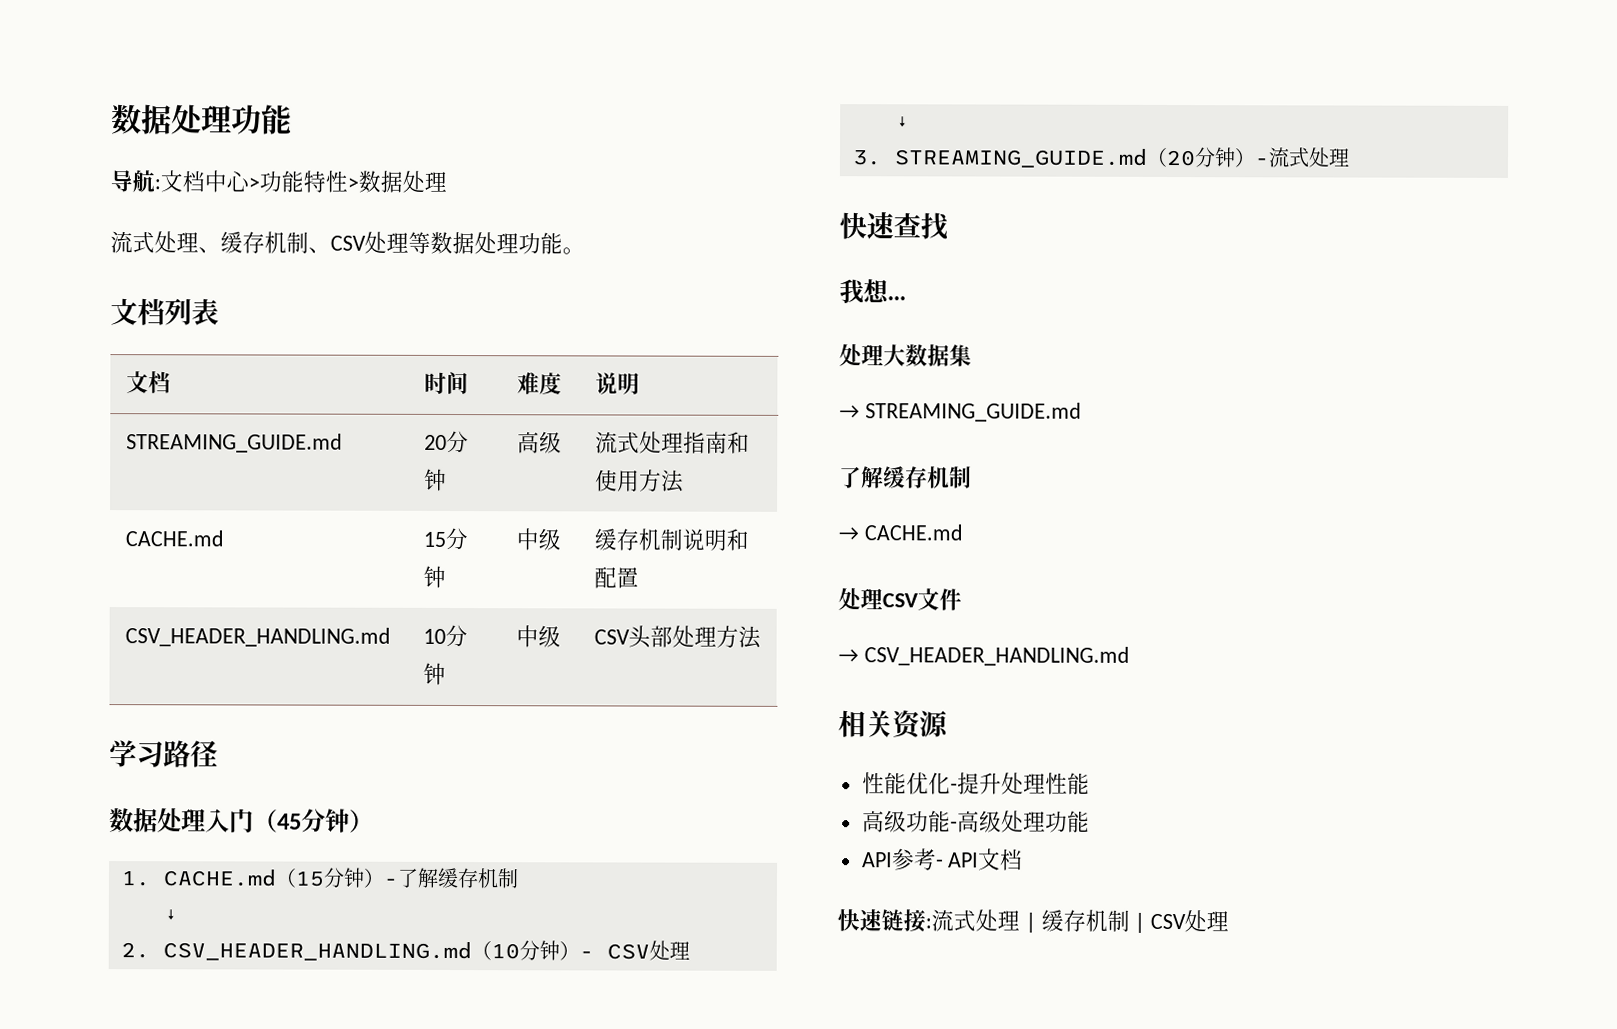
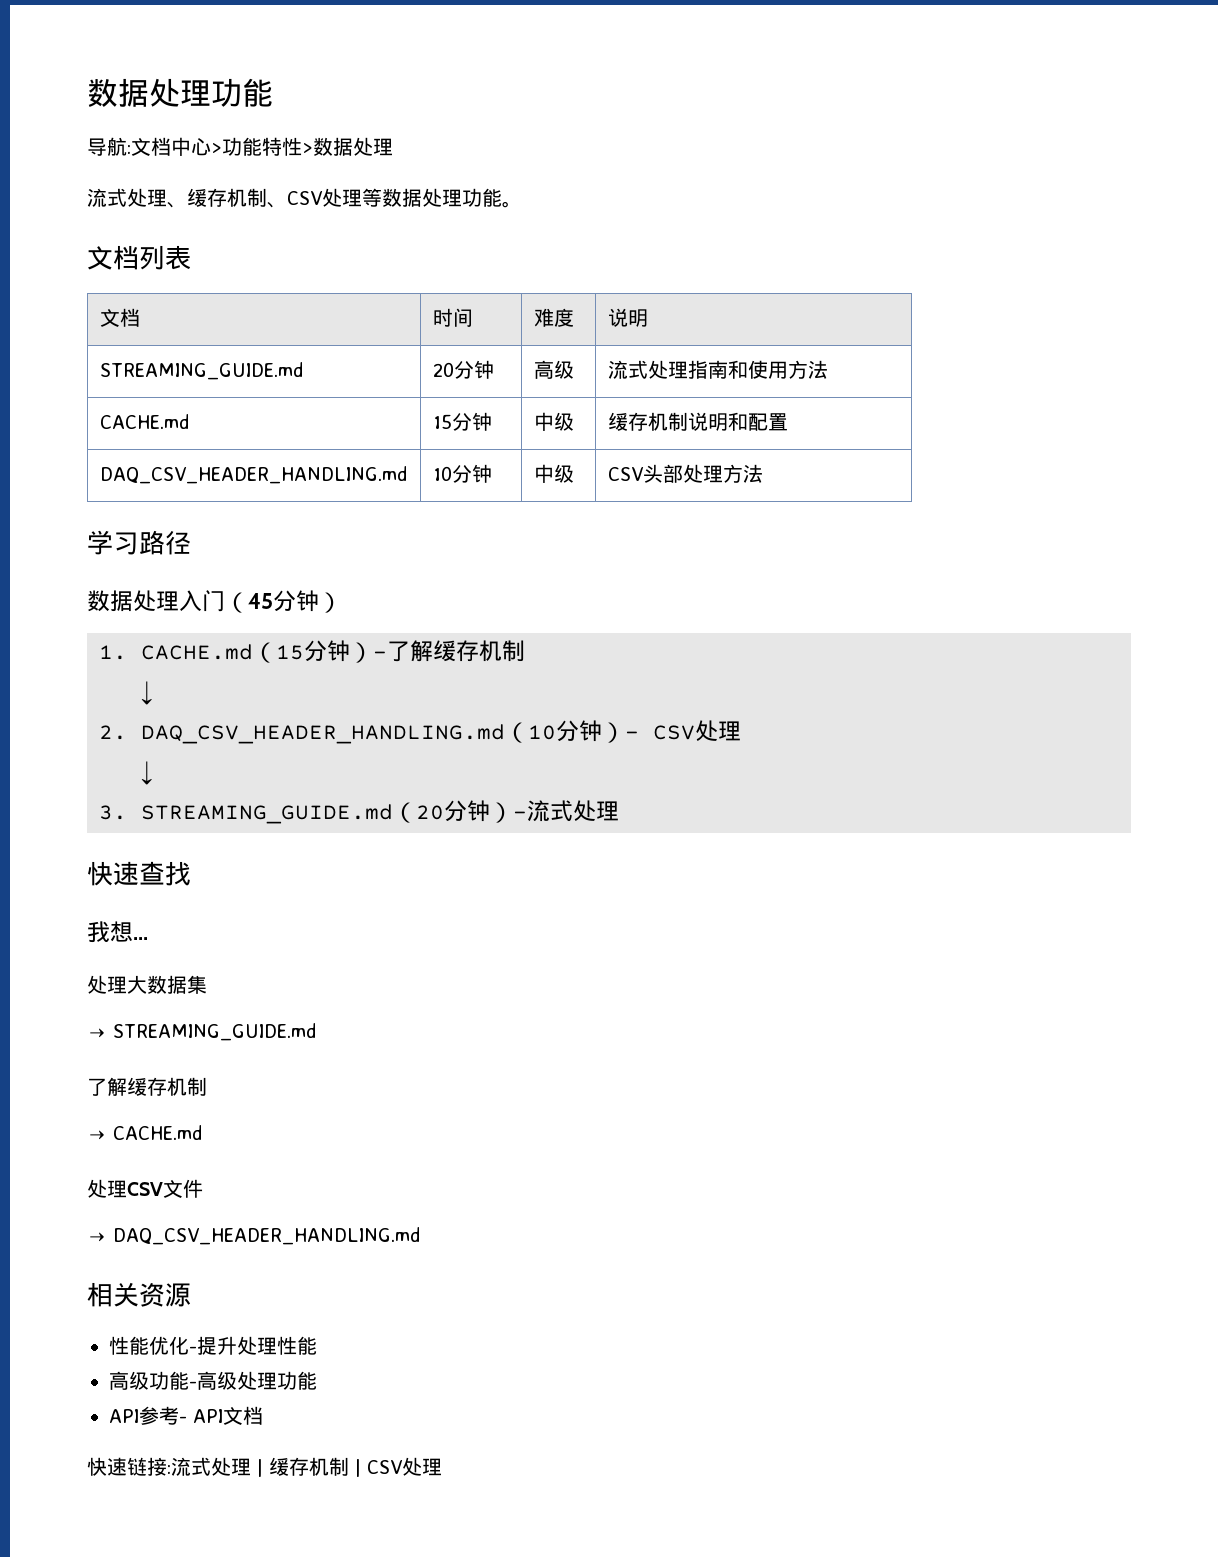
[125,627,392,647] CSV_HEADER_HANDLING.md -> [99,466,407,484] DAQ_CSV_HEADER_HANDLING.md
[162,941,472,962] CSV_HEADER_HANDLING.md -> [141,724,505,744] DAQ_CSV_HEADER_HANDLING.md
[863,646,1130,666] CSV_HEADER_HANDLING.md -> [113,1227,420,1245] DAQ_CSV_HEADER_HANDLING.md

